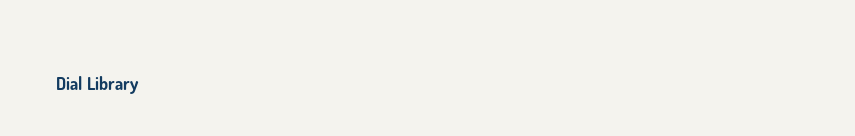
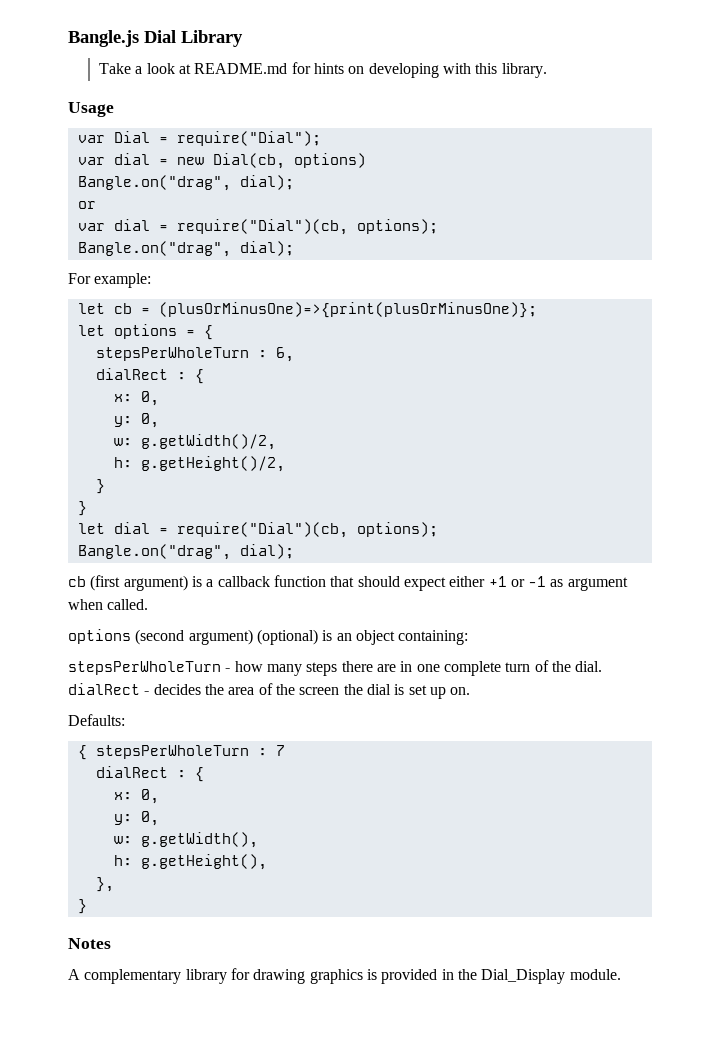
(56, 83) none -> [68,30,139,47] Bangle.js
(139, 85) none -> [99,62,547,78] [68,102,114,117] [77,131,321,146] [77,153,366,169] [77,175,294,191] [77,201,96,209] [77,219,438,235] [77,241,294,257] [68,273,152,288] [77,302,537,318] [77,324,213,340] [95,347,294,362] [95,368,204,384] [113,391,159,406] [113,413,159,428] [113,434,276,450] [113,456,285,472] [95,479,105,494] [77,501,87,516] [77,522,438,538] [77,544,294,560] [68,575,628,591] [68,599,149,610] [68,629,469,645] [68,660,603,676] [68,683,471,699] [68,714,125,726] [77,745,285,760] [95,766,204,782] [113,789,159,804] [113,811,159,826] [113,832,258,848] [113,854,267,870] [95,877,114,892] [77,899,87,914] [68,938,111,949] [68,968,621,984] // Take a look at README.md for hints on developing with this library. // Usage // var Dial = require("Dial"); // var dial = new Dial(cb, options) // Bangle.on("drag", dial); // or // var dial = require("Dial")(cb, options); // Bangle.on("drag", dial); // For example: // let cb = (plusOrMinusOne)=>{print(plusOrMinusOne)}; // let options = { // stepsPerWholeTurn : 6, // dialRect : { // x: 0, // y: 0, // w: g.getWidth()/2, // h: g.getHeight()/2, // } // } // let dial = require("Dial")(cb, options); // Bangle.on("drag", dial); // cb (first argument) is a callback function that should expect either +1 or -1 as argument when called. // options (second argument) (optional) is an object containing: // stepsPerWholeTurn - how many steps there are in one complete turn of the dial. dialRect - decides the area of the screen the dial is set up on. // Defaults: // { stepsPerWholeTurn : 7 // dialRect : { // x: 0, // y: 0, // w: g.getWidth(), // h: g.getHeight(), // }, // } // Notes // A complementary library for drawing graphics is provided in the Dial_Display module.

